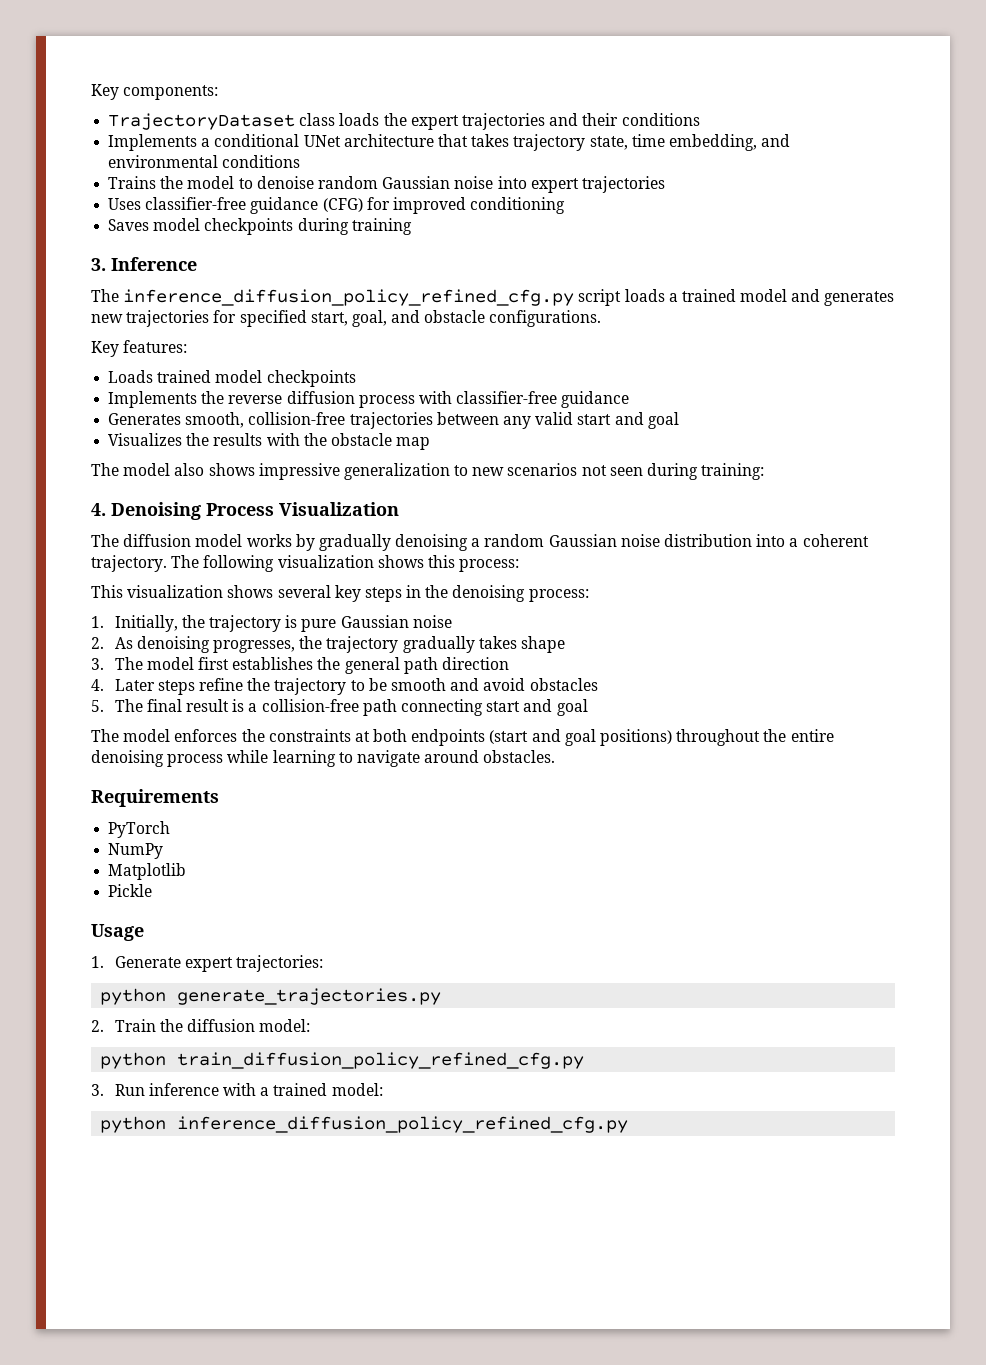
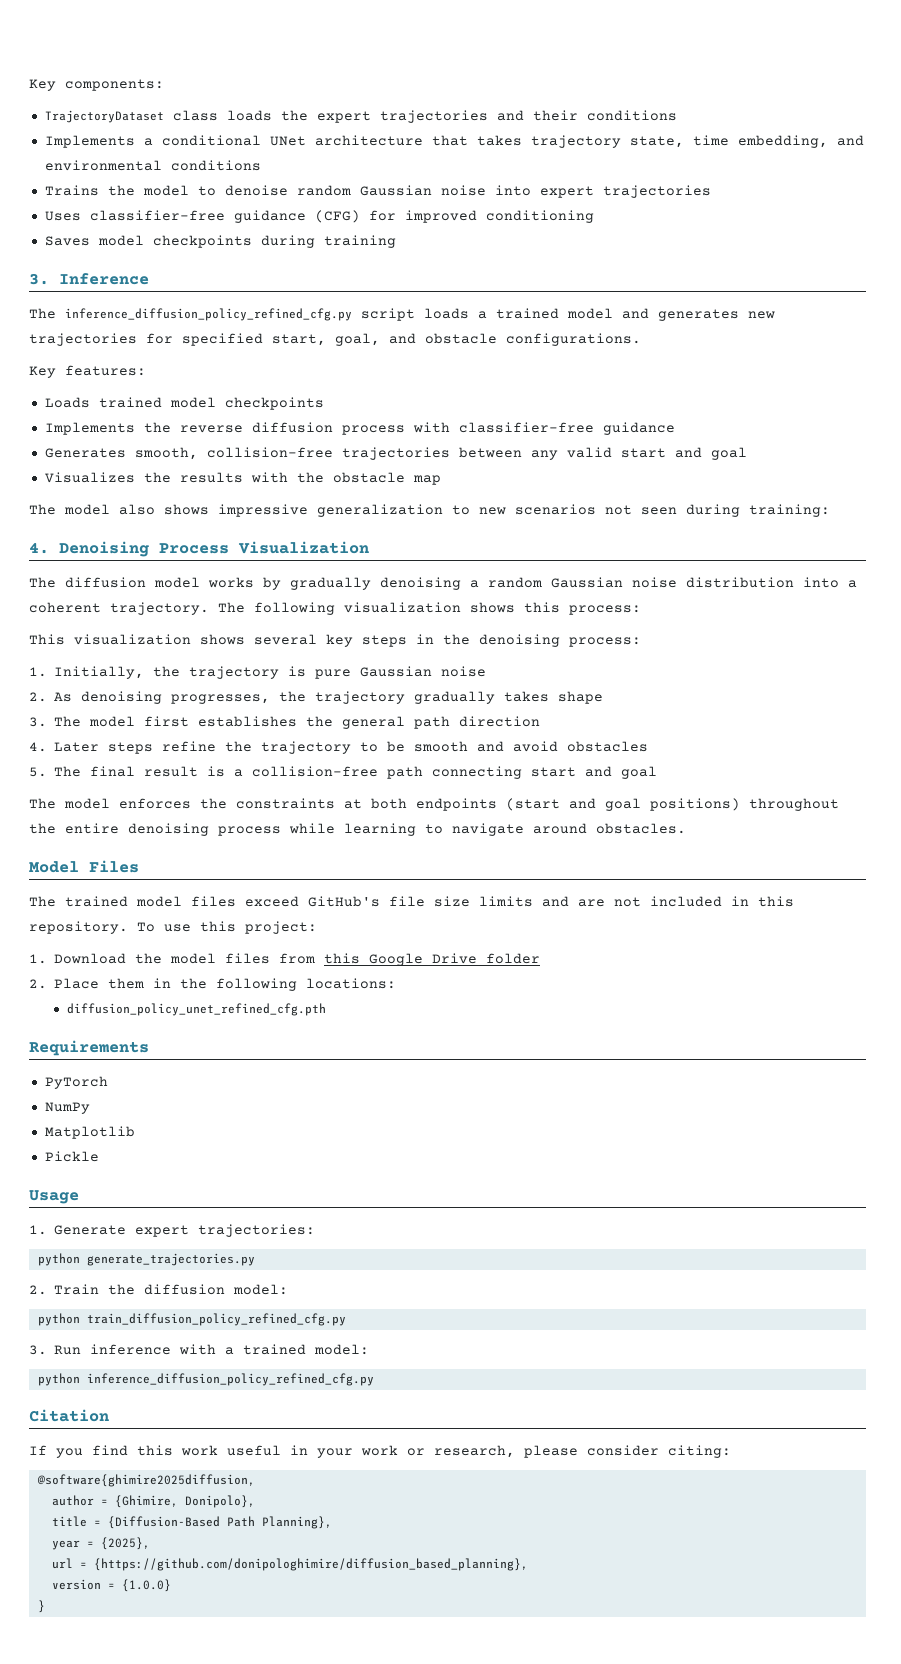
(556, 756) none -> [29,860,139,873] [29,896,794,907] [29,921,317,934] [29,953,541,966] [29,978,397,991] [67,1003,327,1016] // Model Files // The trained model files exceed GitHub's file size limits and are not included in this repository. To use this project: // 1. Download the model files from this Google Drive folder // 2. Place them in the following locations: // diffusion_policy_unet_refined_cfg.pth
(629, 1124) none -> [29,1409,109,1422] [29,1445,731,1458] [36,1474,255,1487] [51,1495,255,1508] [51,1516,332,1529] [51,1537,150,1550] [51,1558,528,1571] [51,1579,171,1592] [37,1600,45,1613] // Citation // If you find this work useful in your work or research, please consider citing: // @software{ghimire2025diffusion, // author = {Ghimire, Donipolo}, // title = {Diffusion-Based Path Planning}, // year = {2025}, // url = {https://github.com/donipologhimire/diffusion_based_planning}, // version = {1.0.0} // }

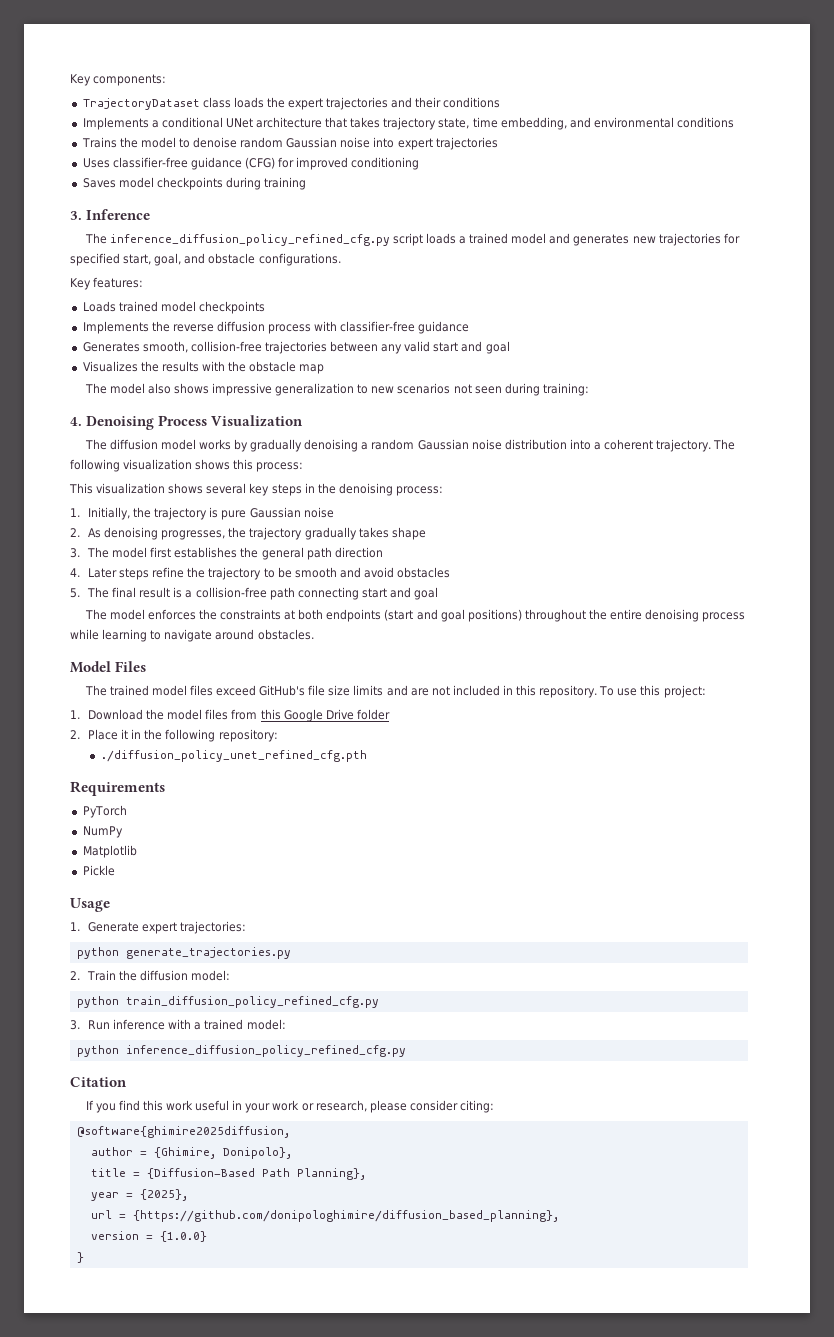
[108,978,145,989] them -> [121,729,129,739] it
[306,978,397,989] [67,1003,327,1016] locations: // diffusion_policy_unet_refined_cfg.pth -> [218,729,278,742] [100,750,367,762] repository: // ./diffusion_policy_unet_refined_cfg.pth

